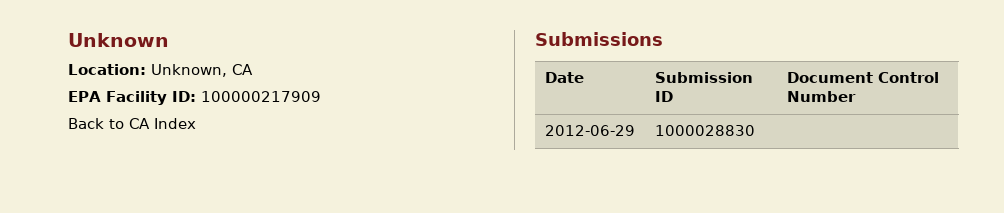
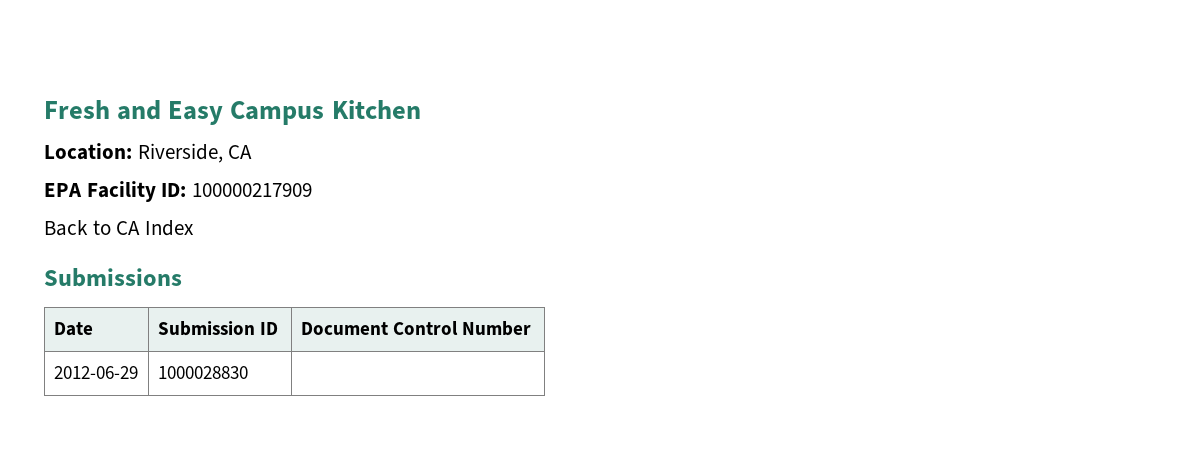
[68,33,169,47] Unknown -> [44,100,421,125] Fresh and Easy Campus Kitchen
[151,64,227,77] Unknown, -> [137,143,223,163] Riverside,

